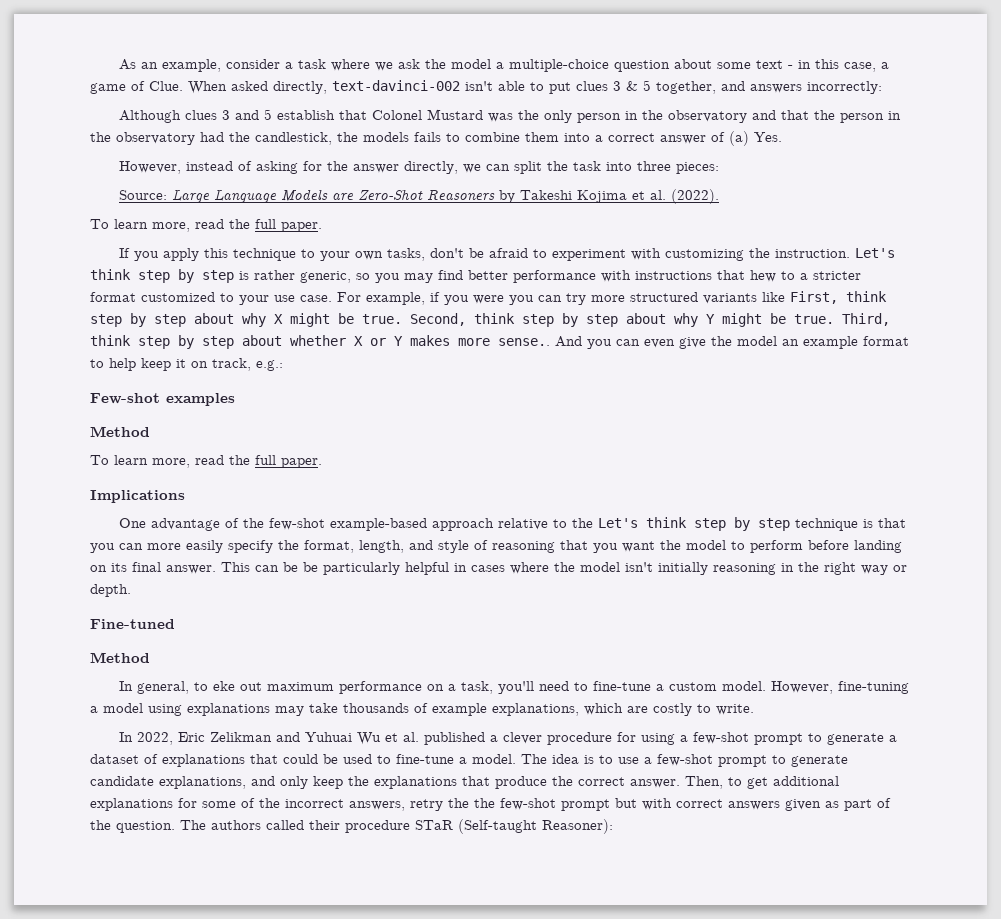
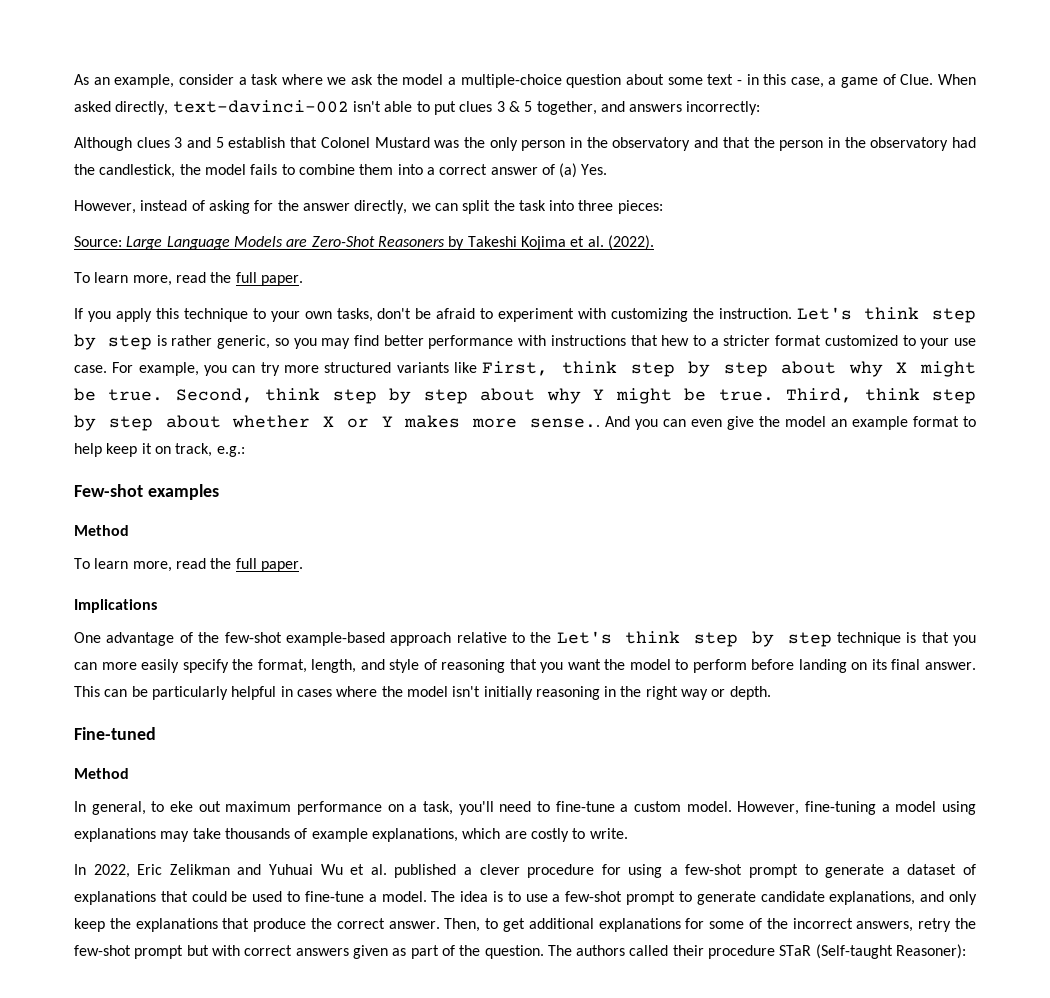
[363,132,409,142] models -> [204,164,246,175] model
[430,292,504,305] if you were -> (199, 369) none
[303,562,318,572] be -> (148, 691) none
[474,798,495,808] the -> (976, 923) none

